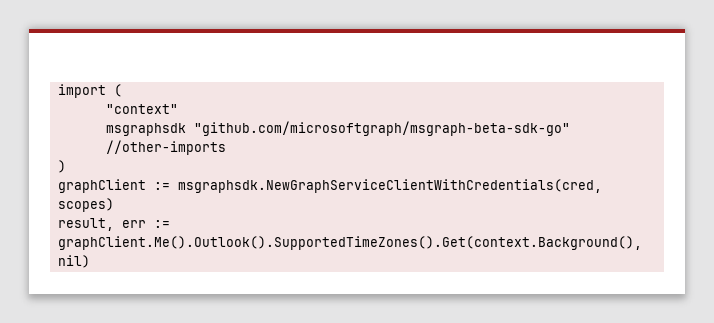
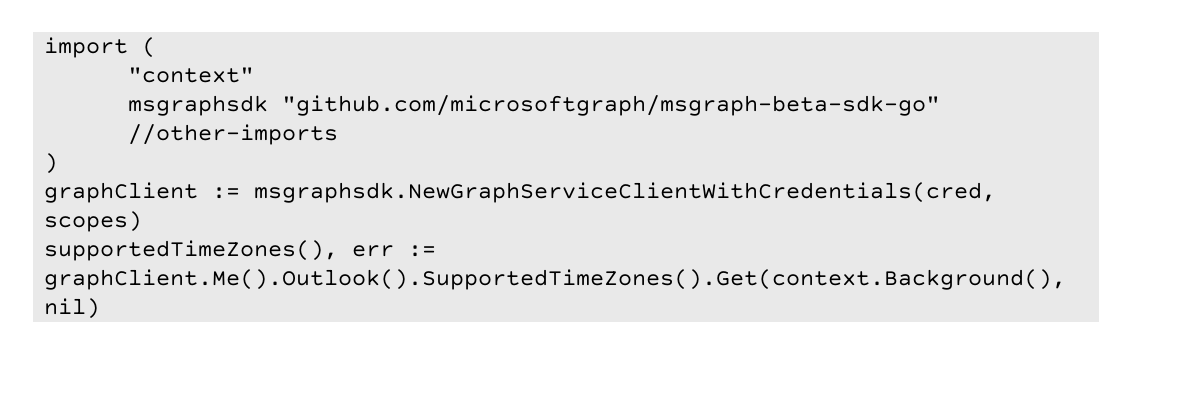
[57,218,114,231] result, -> [44,240,339,261] supportedTimeZones(),

